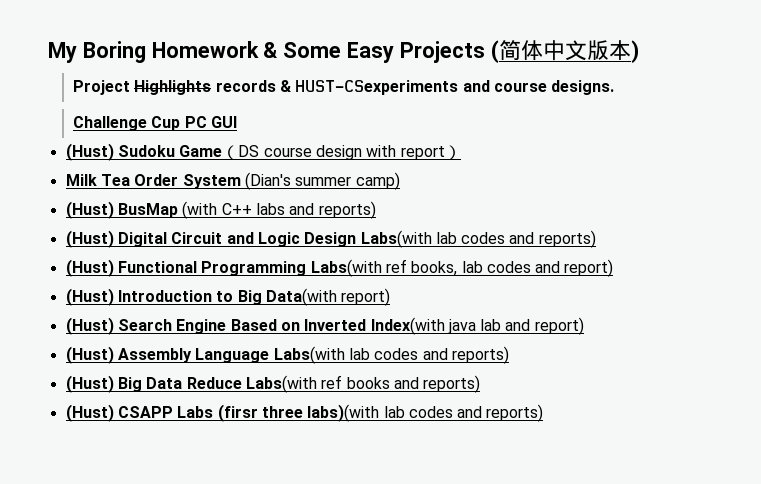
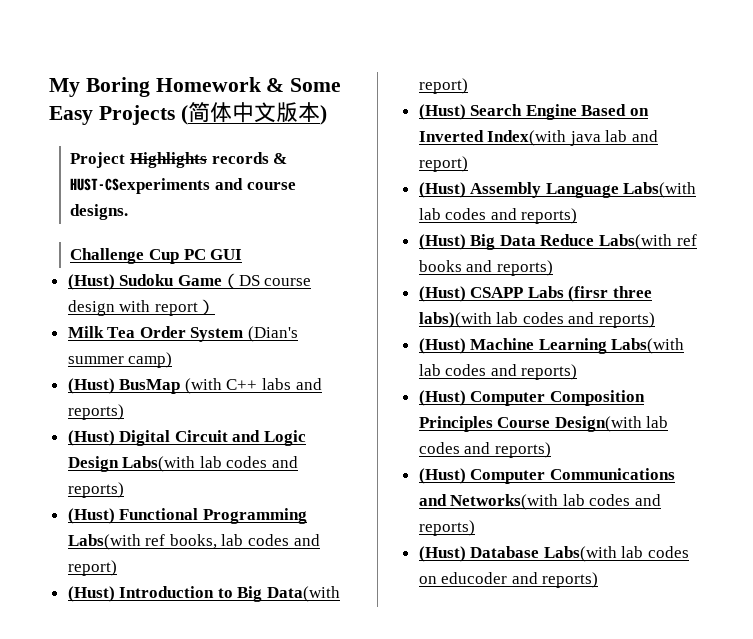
(544, 413) none -> [418,338,685,354] [418,364,578,380] [418,390,645,406] [418,416,669,432] [418,442,551,458] [418,468,675,484] [418,494,662,510] [418,520,475,536] [418,546,690,562] [418,572,599,588] // (Hust) Machine Learning Labs(with lab codes and reports) // (Hust) Computer Composition Principles Course Design(with lab codes and reports) // (Hust) Computer Communications and Networks(with lab codes and reports) // (Hust) Database Labs(with lab codes on educoder and reports)

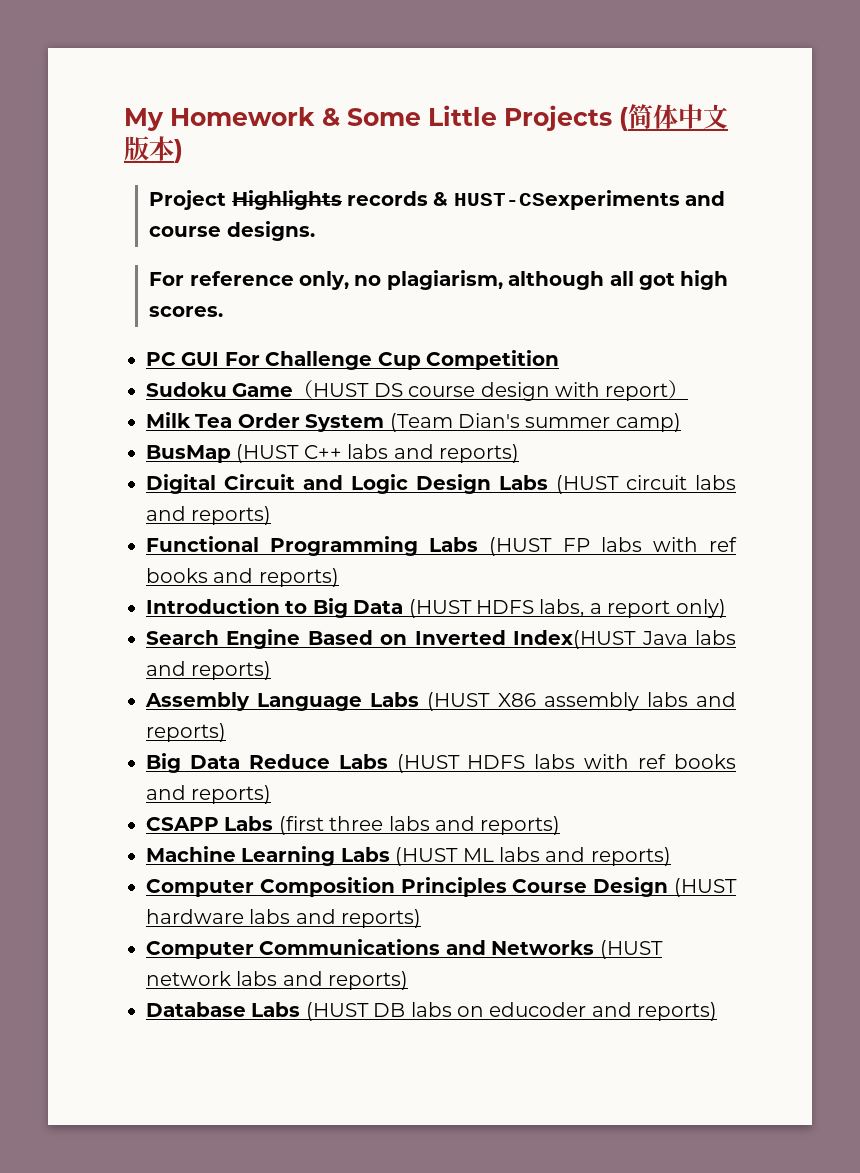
[85,77,150,97] Boring -> (164, 119) none
[49,106,93,125] Easy -> [428,105,497,126] Little
[70,248,243,264] [67,274,115,290] Challenge Cup PC GUI // (Hust) -> [149,270,729,290] [149,306,224,317] [146,350,559,370] For reference only, no plagiarism, although all got high scores. // PC GUI For Challenge Cup Competition //
(239, 281) none -> [313,383,370,397] HUST
[248,326,299,342] (Dian's -> [389,413,520,432] (Team Dian's
[67,378,222,394] (Hust) BusMap (with -> [146,444,300,463] BusMap (HUST
[67,430,115,446] (Hust) -> (519, 453) none
[122,456,299,472] [67,482,124,498] [67,508,115,524] Labs(with lab codes and reports) // (Hust) -> [499,475,736,494] [146,506,272,525] Labs (HUST circuit labs and reports) //
[67,534,320,550] [67,560,117,576] [67,586,341,602] [418,78,468,94] [418,104,466,120] Labs(with ref books, lab codes and report) // (Hust) Introduction to Big Data(with report) // (Hust) -> [429,537,737,556] [146,568,339,587] [146,598,726,618] Labs (HUST FP labs with ref books and reports) // Introduction to Big Data (HUST HDFS labs, a report only) //
[487,130,659,146] [418,156,468,172] [418,182,697,198] [418,208,578,224] [418,234,697,250] [418,260,553,276] [418,286,466,302] Index(with java lab and report) // (Hust) Assembly Language Labs(with lab codes and reports) // (Hust) Big Data Reduce Labs(with ref books and reports) // (Hust) -> [513,630,736,649] [146,661,272,680] [145,692,736,711] [146,723,226,742] [146,753,737,773] [146,785,272,804] Index(HUST Java labs and reports) // Assembly Language Labs (HUST X86 assembly labs and reports) // Big Data Reduce Labs (HUST HDFS labs with ref books and reports) //
[568,286,653,302] [418,312,656,328] [418,338,466,354] (firsr three labs)(with lab codes and reports) // (Hust) -> [278,816,561,835] (first three labs and reports) //
[611,338,685,354] [418,364,578,380] [418,390,466,406] Labs(with lab codes and reports) // (Hust) -> [340,847,671,866] Labs (HUST ML labs and reports) //
[554,416,669,432] [418,442,551,458] [418,468,466,484] Design(with lab codes and reports) // (Hust) -> [593,877,737,897] [146,909,422,928] Design (HUST hardware labs and reports) //
[450,494,662,510] [418,520,475,536] [418,546,690,562] Networks(with lab codes and reports) // (Hust) Database Labs(with lab codes -> [491,940,663,959] [146,971,409,990] [146,1002,452,1021] Networks (HUST network labs and reports) // Database Labs (HUST DB labs

